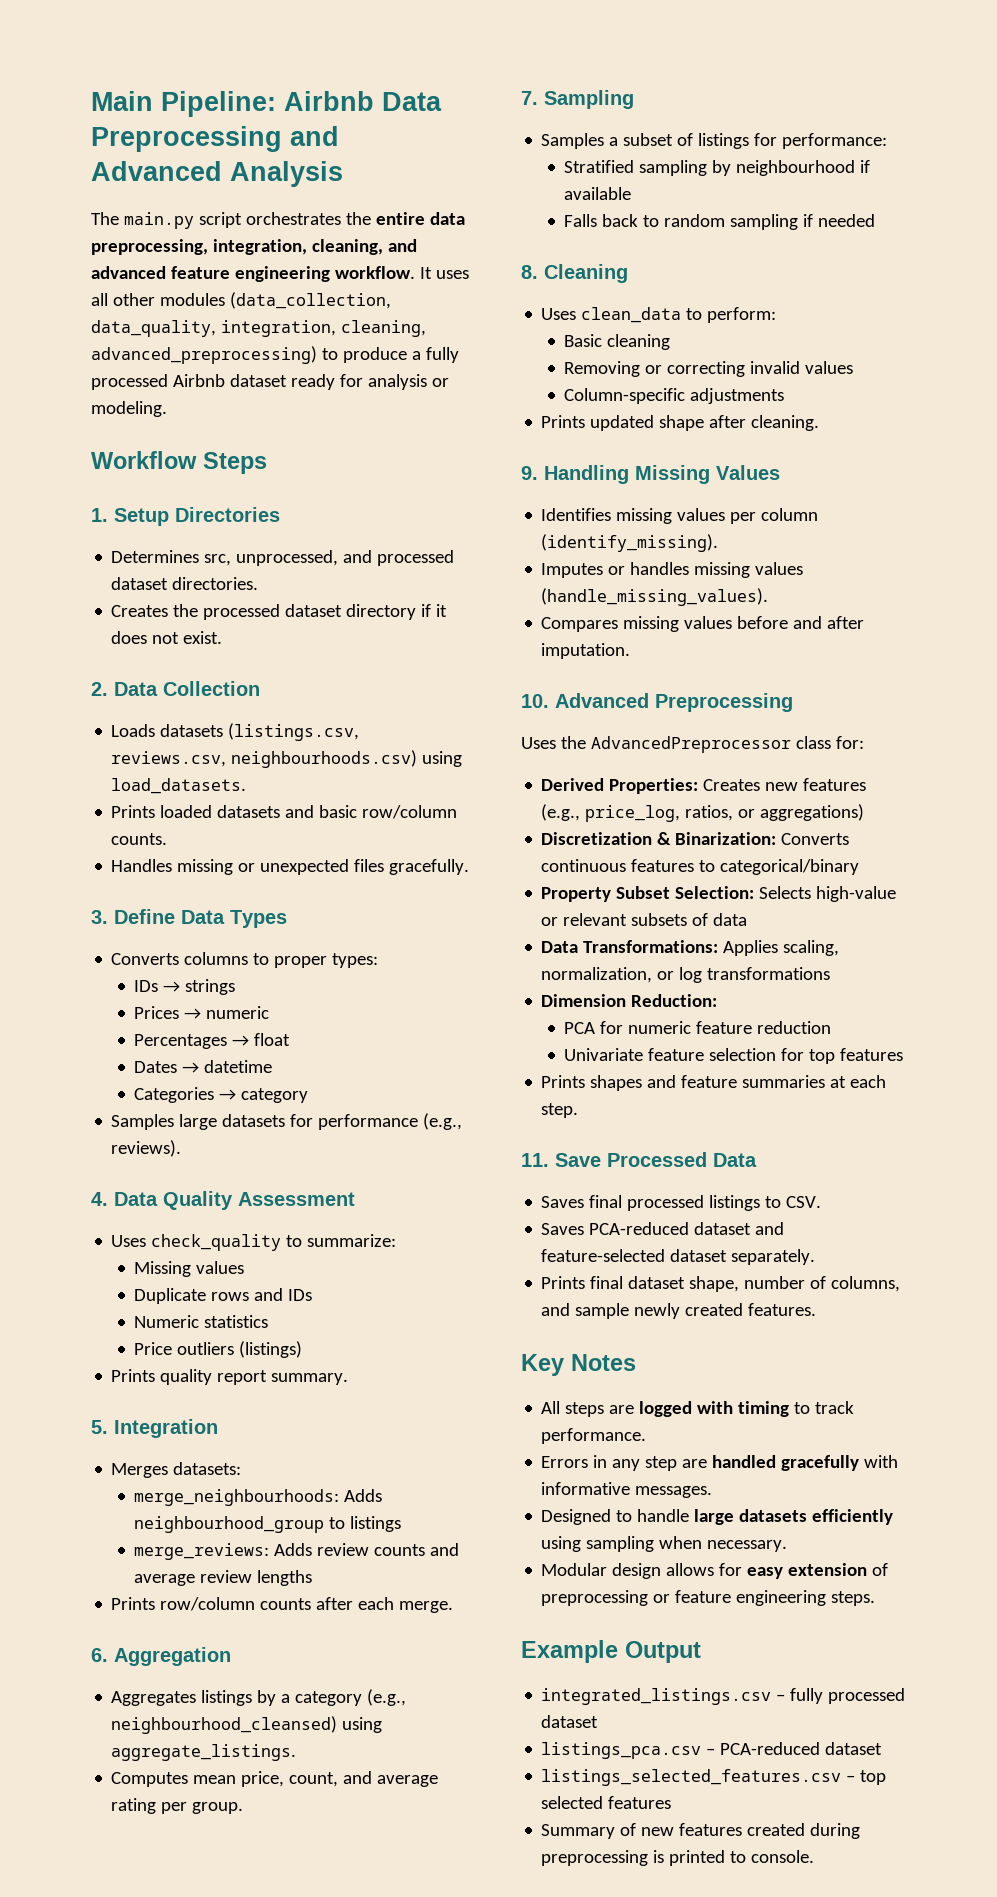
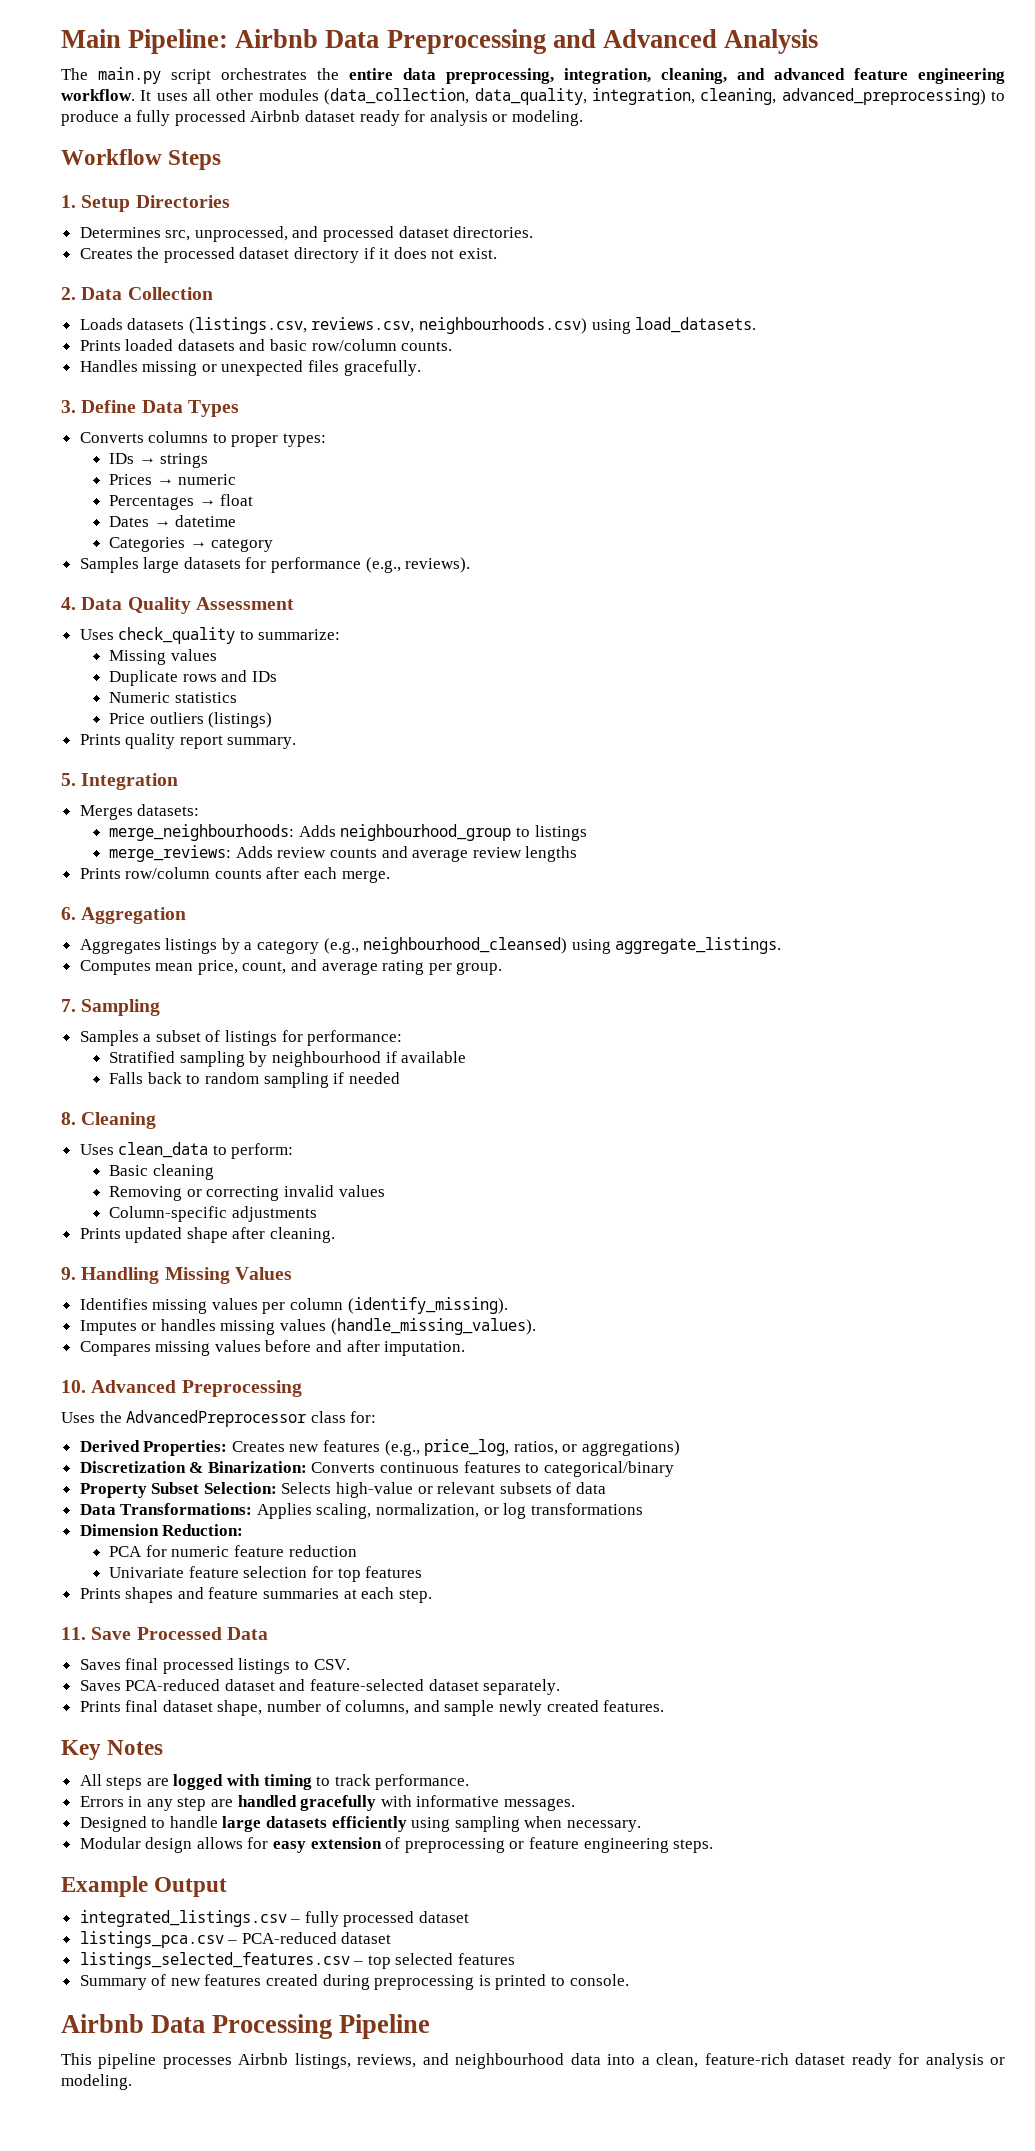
(815, 1856) none -> [61,2014,431,2039] [61,2053,1006,2069] [61,2074,132,2090] // Airbnb Data Processing Pipeline // This pipeline processes Airbnb listings, reviews, and neighbourhood data into a clean, feature-rich dataset ready for analysis or modeling.

